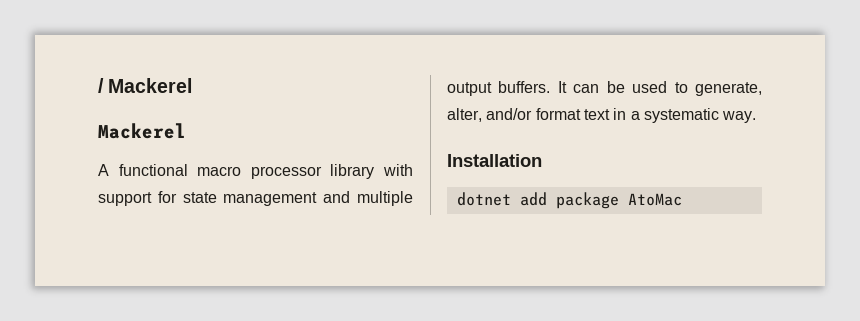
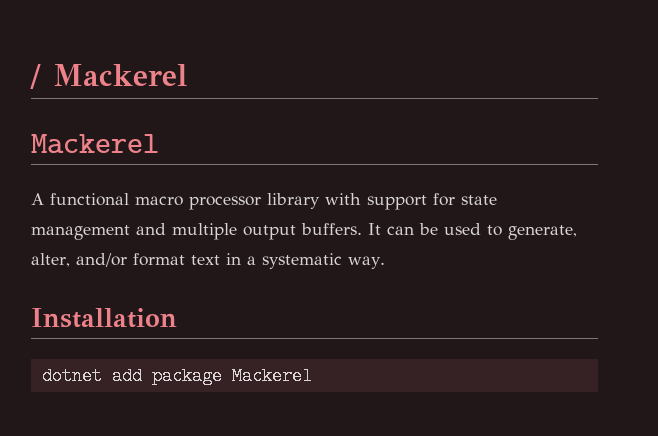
[627,193,682,206] AtoMac -> [231,367,312,385] Mackerel

